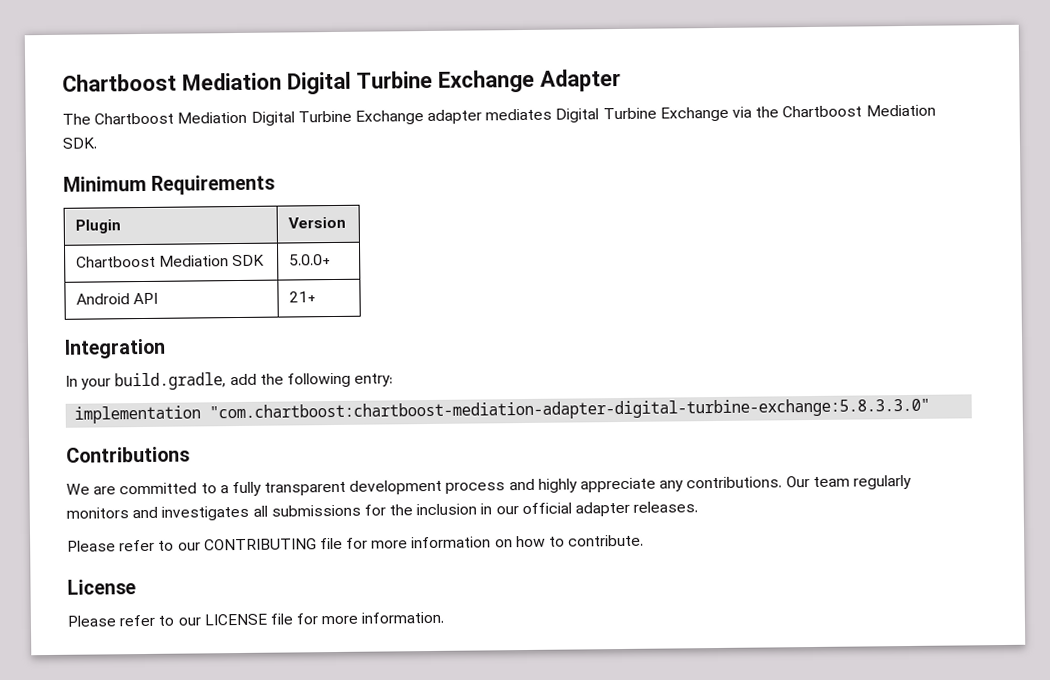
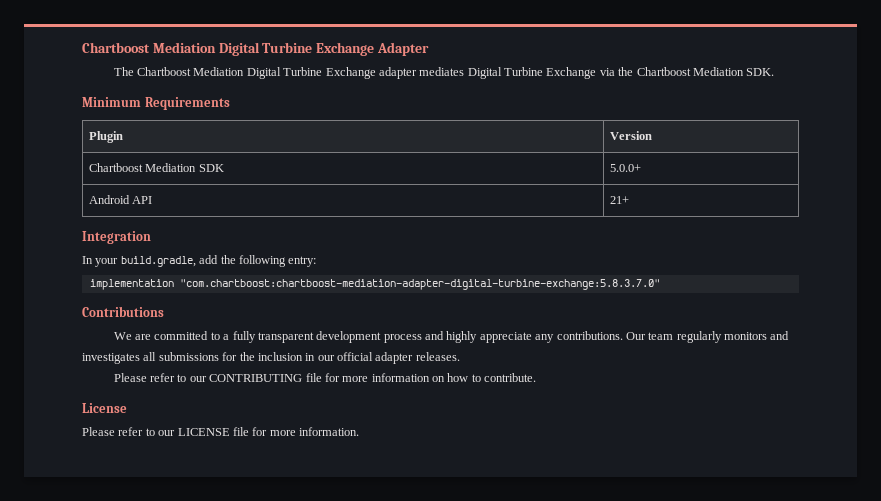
[209,397,931,423] "com.chartboost:chartboost-mediation-adapter-digital-turbine-exchange:5.8.3.3.0" -> [179,279,660,290] "com.chartboost:chartboost-mediation-adapter-digital-turbine-exchange:5.8.3.7.0"

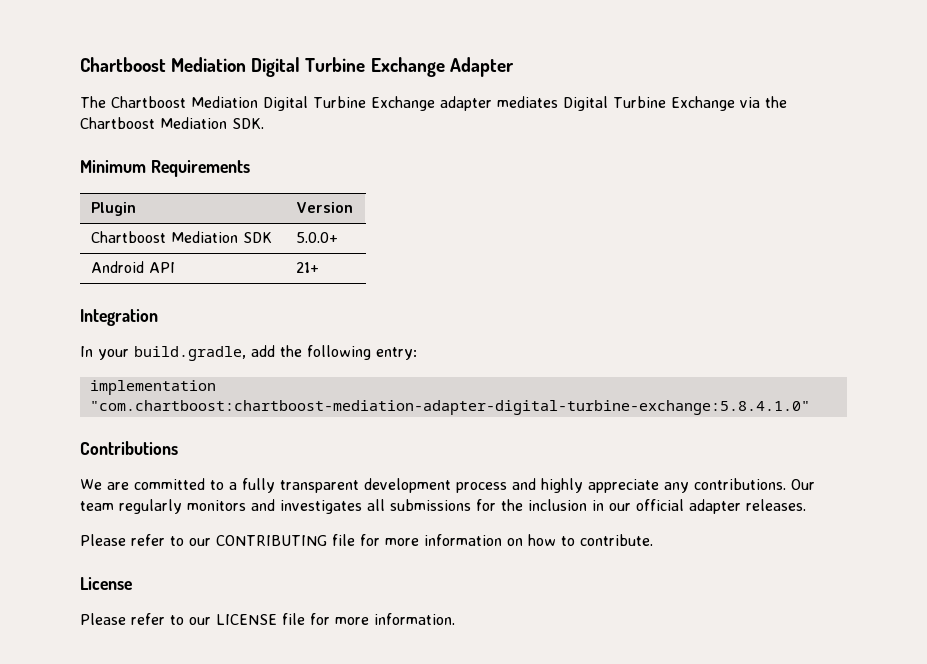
[179,279,660,290] "com.chartboost:chartboost-mediation-adapter-digital-turbine-exchange:5.8.3.7.0" -> [89,400,810,415] "com.chartboost:chartboost-mediation-adapter-digital-turbine-exchange:5.8.4.1.0"

